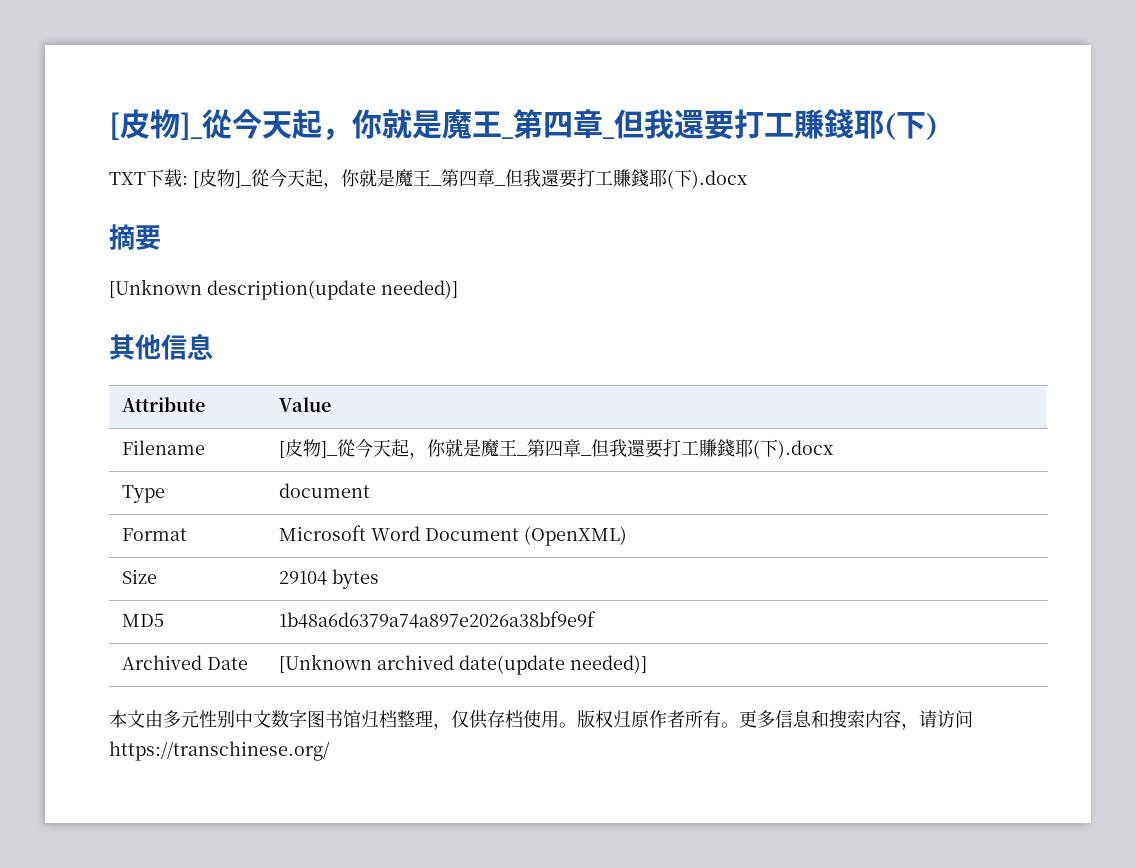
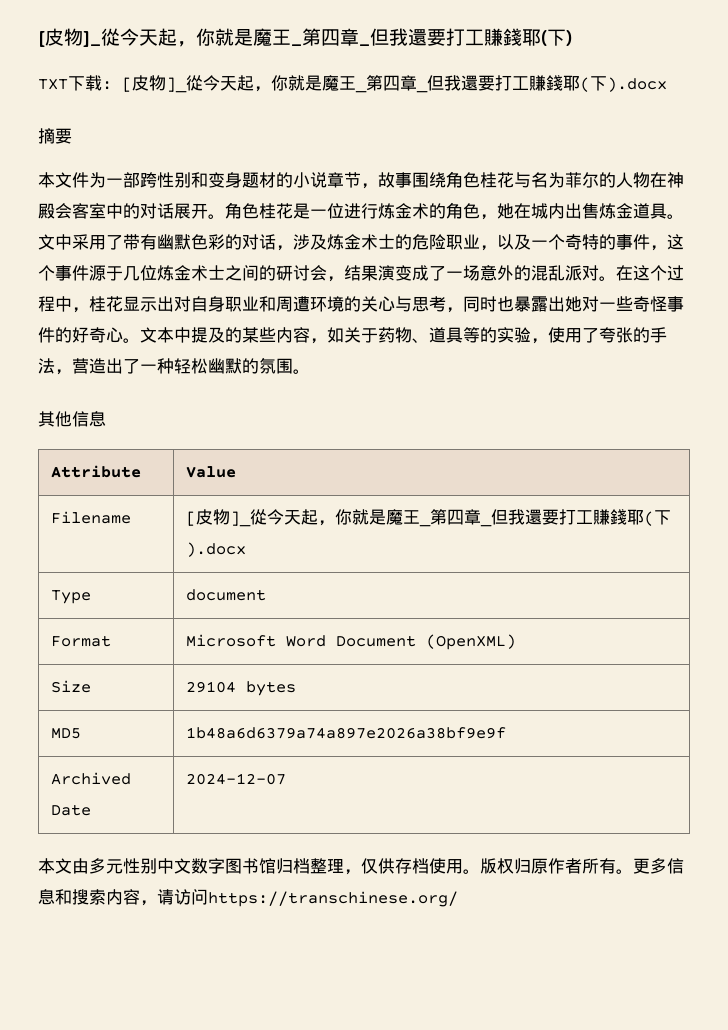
[109,279,458,300] [Unknown description(update needed)] -> [38,171,684,189] [38,202,684,220] [38,234,684,251] [38,265,684,282] [38,296,684,313] [38,327,667,344] [38,358,310,375] 本文件为一部跨性别和变身题材的小说章节，故事围绕角色桂花与名为菲尔的人物在神殿会客室中的对话展开。角色桂花是一位进行炼金术的角色，她在城内出售炼金道具。文中采用了带有幽默色彩的对话，涉及炼金术士的危险职业，以及一个奇特的事件，这个事件源于几位炼金术士之间的研讨会，结果演变成了一场意外的混乱派对。在这个过程中，桂花显示出对自身职业和周遭环境的关心与思考，同时也暴露出她对一些奇怪事件的好奇心。文本中提及的某些内容，如关于药物、道具等的实验，使用了夸张的手法，营造出了一种轻松幽默的氛围。
[278,654,647,675] [Unknown archived date(update needed)] -> [185,773,286,785] 2024-12-07

